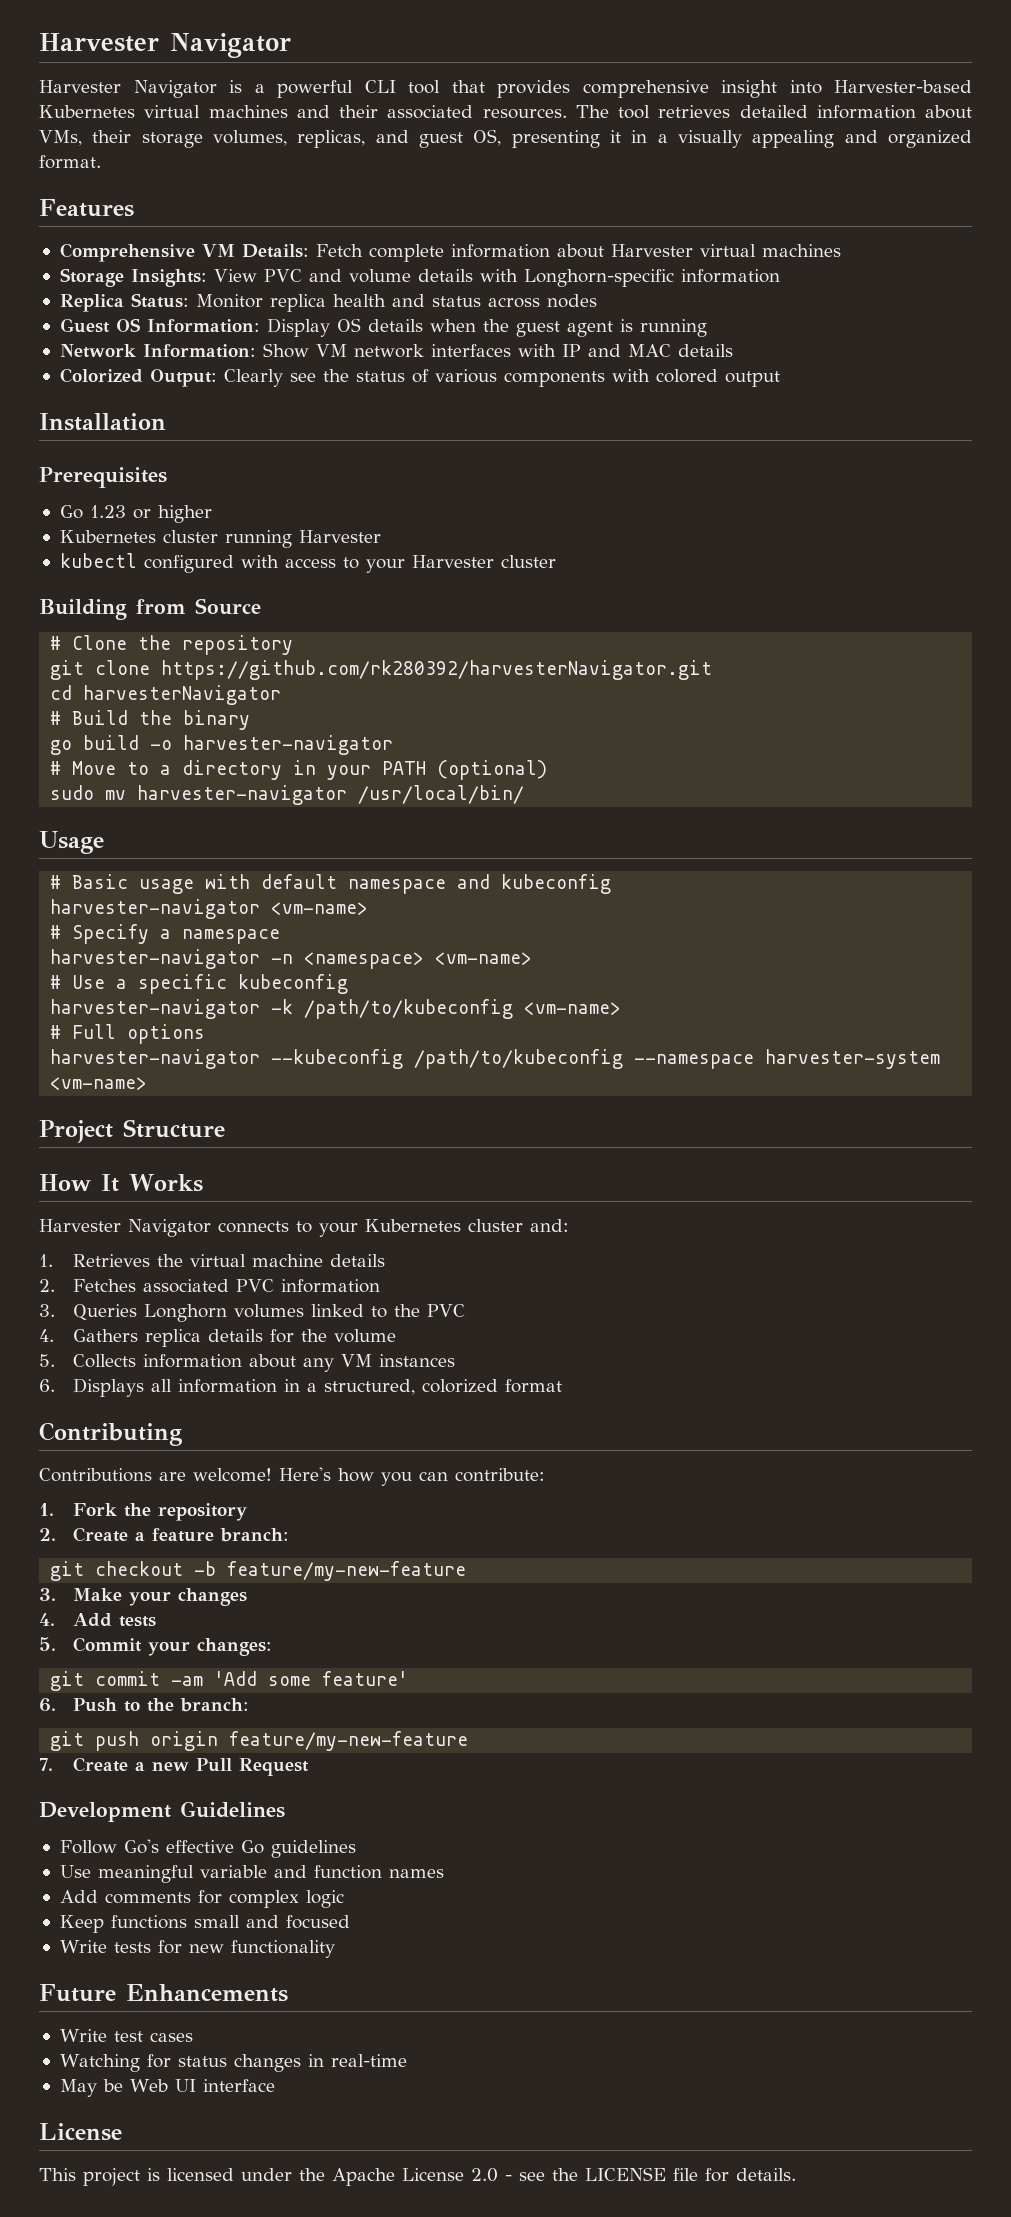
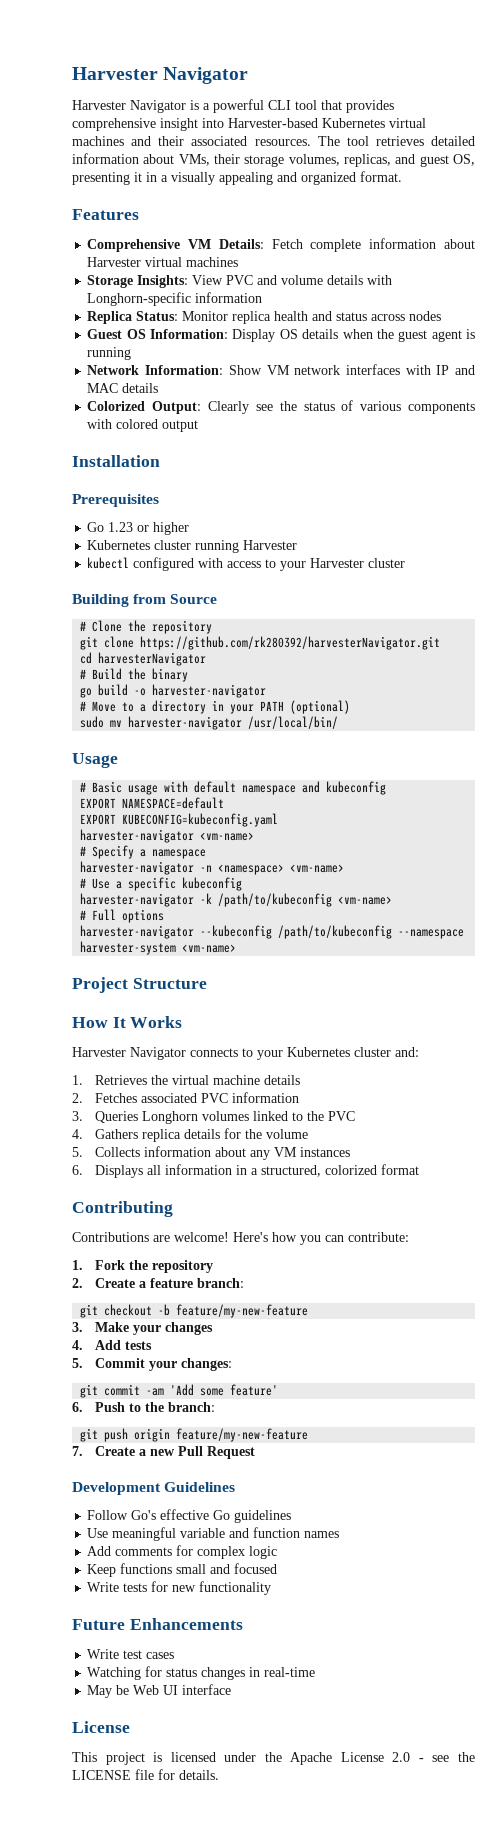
(612, 884) none -> [80,797,225,809] [80,813,279,827] // EXPORT NAMESPACE=default // EXPORT KUBECONFIG=kubeconfig.yaml

